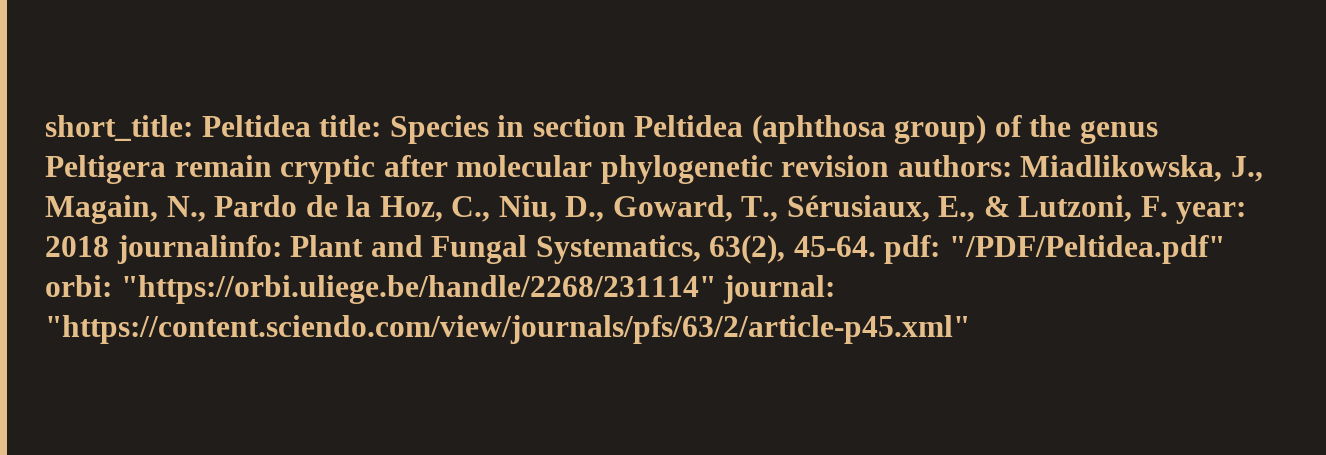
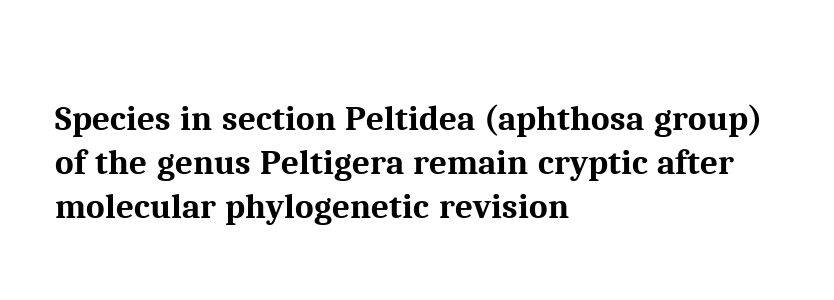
[45,115,382,141] short_title: Peltidea title: -> (55, 121) none
[897,155,1263,182] [45,195,1247,224] [45,235,1225,264] [45,275,836,304] [45,315,970,344] authors: Miadlikowska, J., Magain, N., Pardo de la Hoz, C., Niu, D., Goward, T., Sérusiaux, E., & Lutzoni, F. year: 2018 journalinfo: Plant and Fungal Systematics, 63(2), 45-64. pdf: "/PDF/Peltidea.pdf" orbi: "https://orbi.uliege.be/handle/2268/231114" journal: "https://content.sciendo.com/view/journals/pfs/63/2/article-p45.xml" -> (569, 206) none

